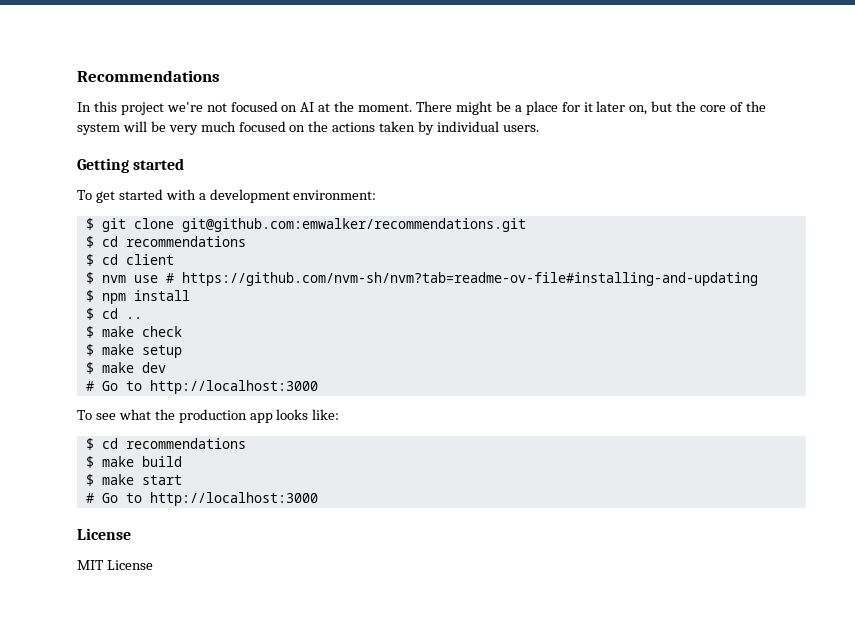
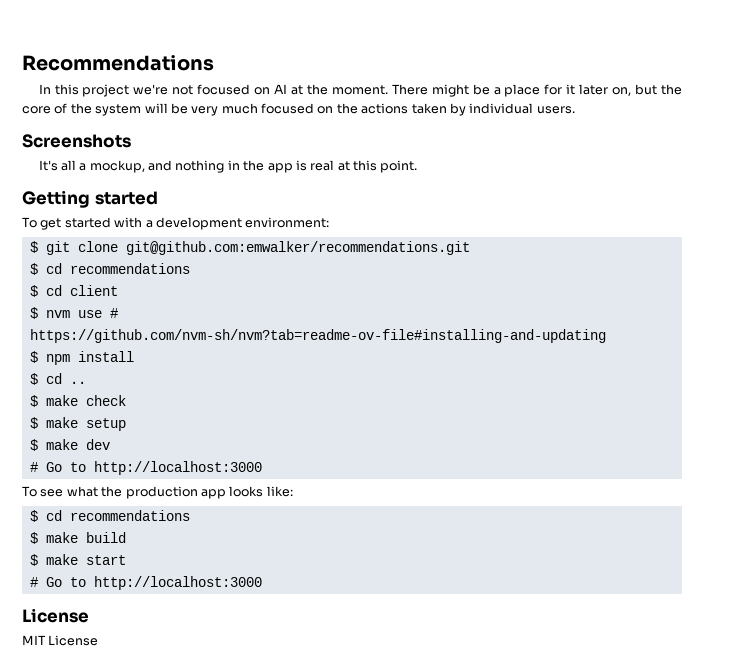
(539, 128) none -> [22,134,131,148] [38,160,418,173] // Screenshots // It's all a mockup, and nothing in the app is real at this point.

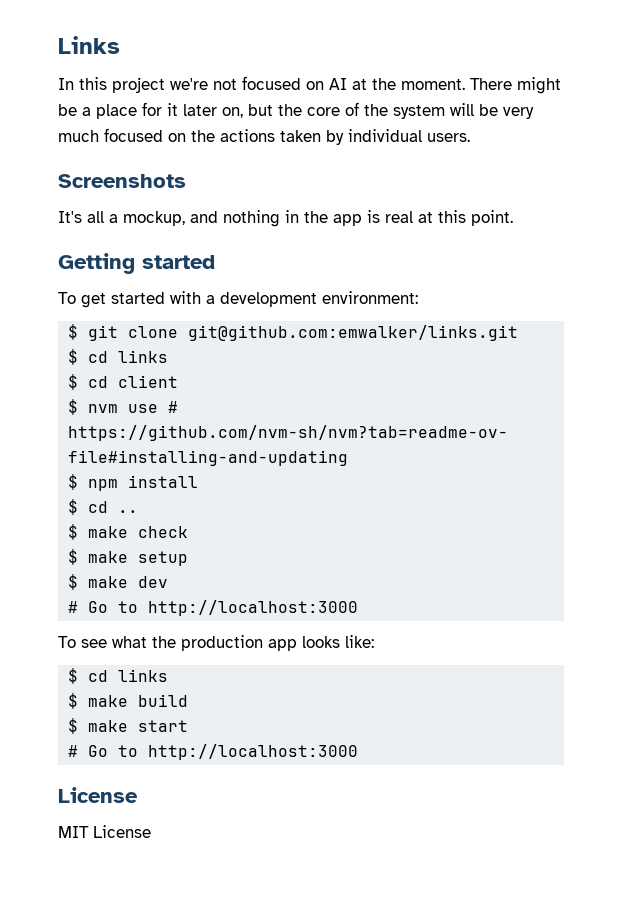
[22,55,214,71] Recommendations -> [58,36,120,54] Links
[125,241,470,255] [29,263,190,275] git@github.com:emwalker/recommendations.git // $ cd recommendations -> [188,325,519,341] [68,349,169,365] git@github.com:emwalker/links.git // $ cd links
[69,510,190,521] recommendations -> [118,669,169,682] links

